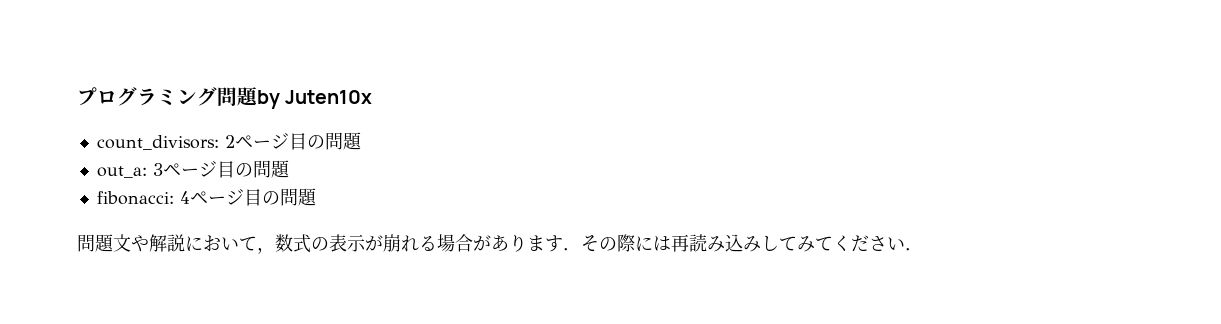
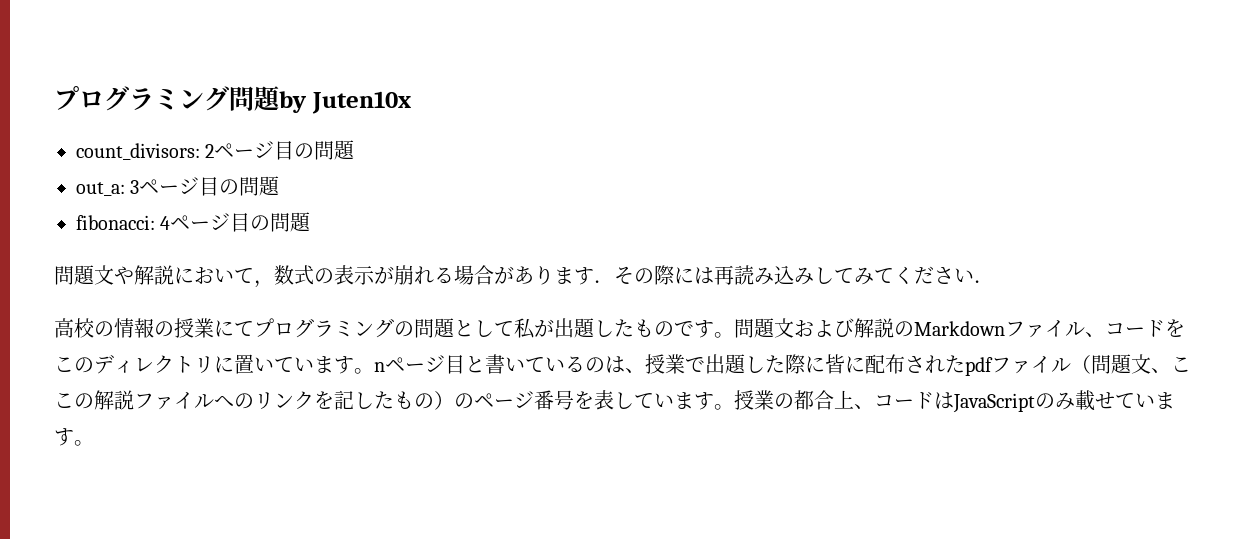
(923, 249) none -> [54,318,1185,339] [54,354,1191,376] [54,390,1175,413] [54,428,94,446] // 高校の情報の授業にてプログラミングの問題として私が出題したものです。問題文および解説のMarkdownファイル、コードをこのディレクトリに置いています。nページ目と書いているのは、授業で出題した際に皆に配布されたpdfファイル（問題文、ここの解説ファイルへのリンクを記したもの）のページ番号を表しています。授業の都合上、コードはJavaScriptのみ載せています。

